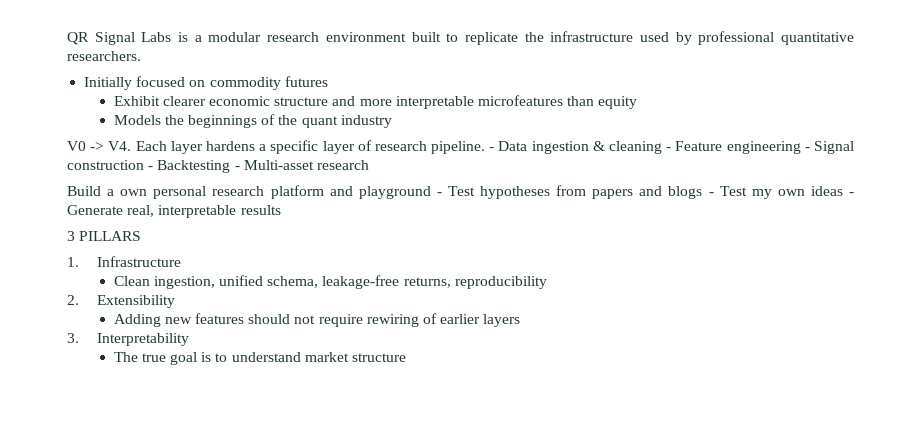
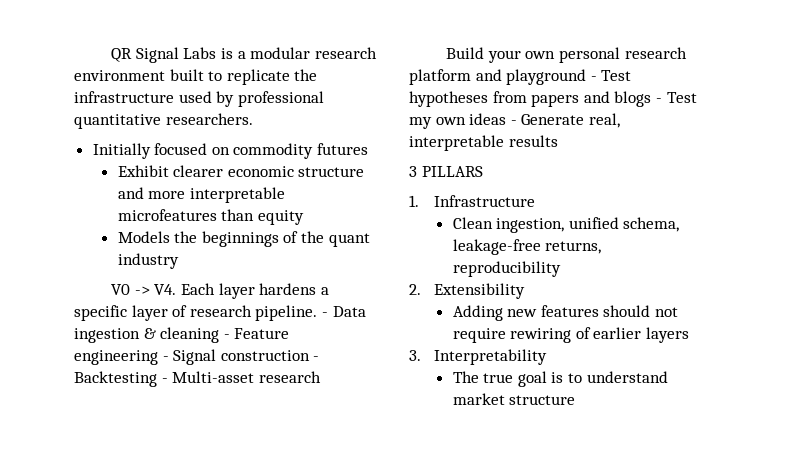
[107,189,115,196] a -> [487,50,521,63] your

